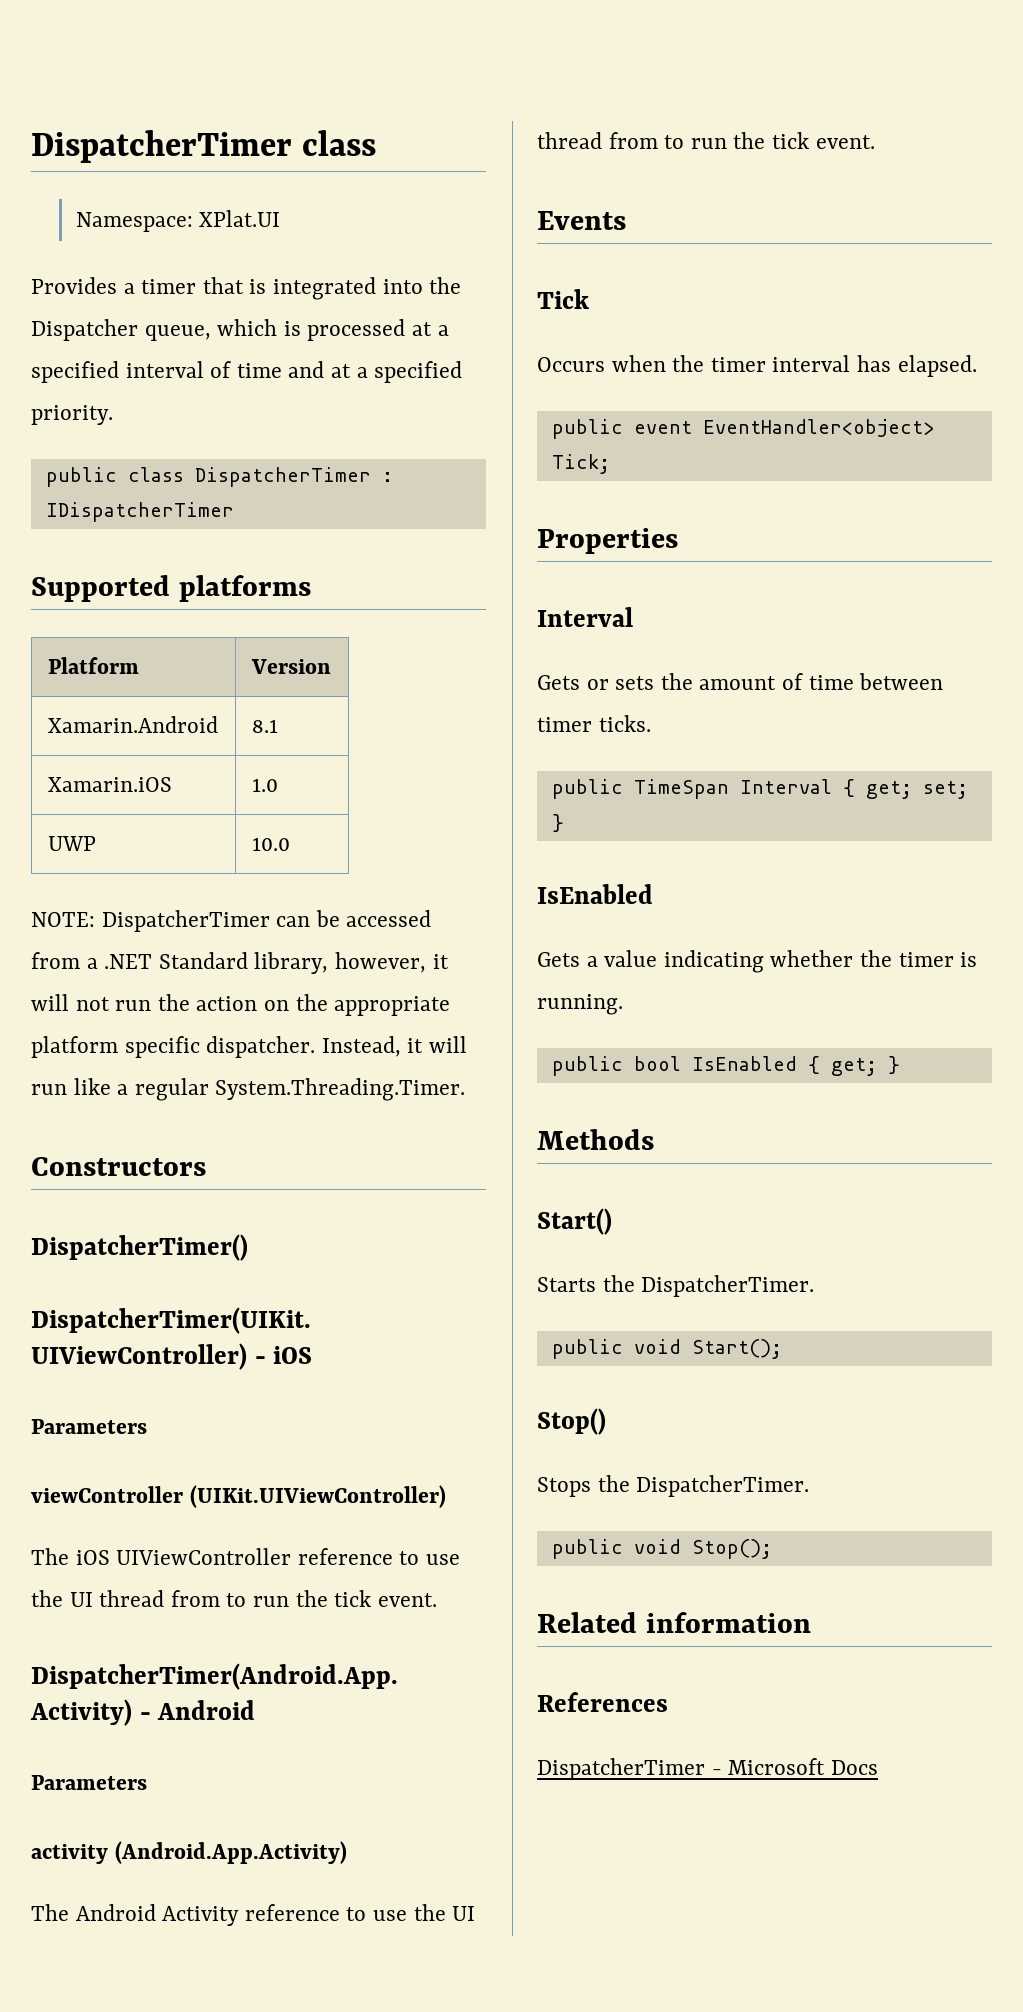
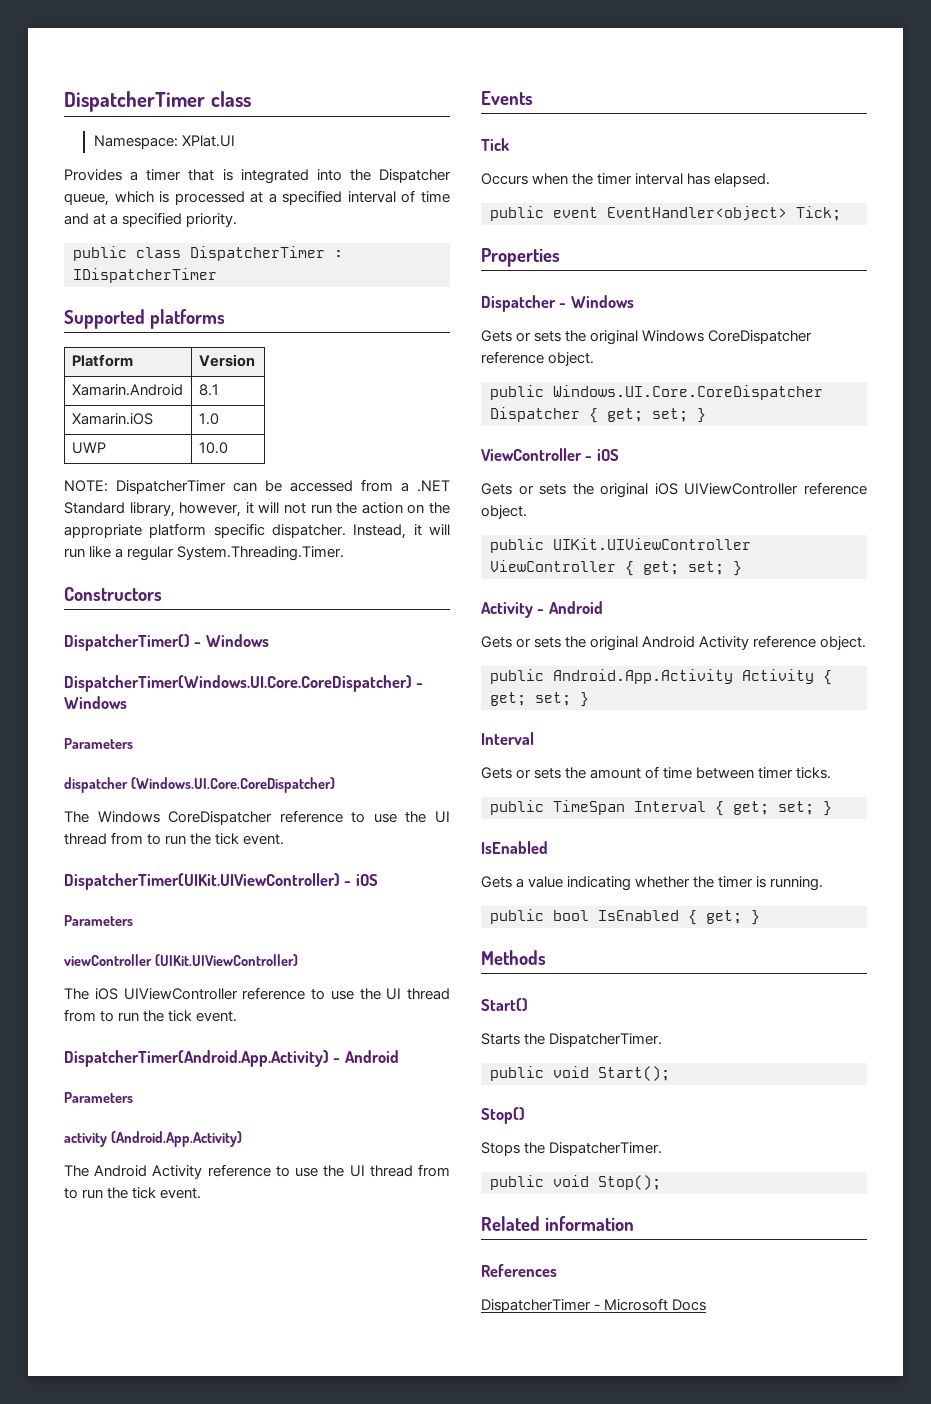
(248, 1247) none -> [194,634,269,647] [64,675,424,692] [64,696,127,709] [64,738,133,749] [64,777,335,793] [64,810,450,825] [64,832,285,845] - Windows // DispatcherTimer(Windows.UI.Core.CoreDispatcher) - Windows // Parameters // dispatcher (Windows.UI.Core.CoreDispatcher) // The Windows CoreDispatcher reference to use the UI thread from to run the tick event.
(678, 541) none -> [481,295,634,312] [481,330,813,345] [481,351,595,366] [490,385,823,400] [490,407,706,423] [481,448,619,461] [481,482,867,498] [481,505,527,519] [490,538,751,553] [490,560,742,576] [481,601,603,618] [481,635,867,651] [490,669,832,685] [490,692,589,707] // Dispatcher - Windows // Gets or sets the original Windows CoreDispatcher reference object. // public Windows.UI.Core.CoreDispatcher Dispatcher { get; set; } // ViewController - iOS // Gets or sets the original iOS UIViewController reference object. // public UIKit.UIViewController ViewController { get; set; } // Activity - Android // Gets or sets the original Android Activity reference object. // public Android.App.Activity Activity { get; set; }

